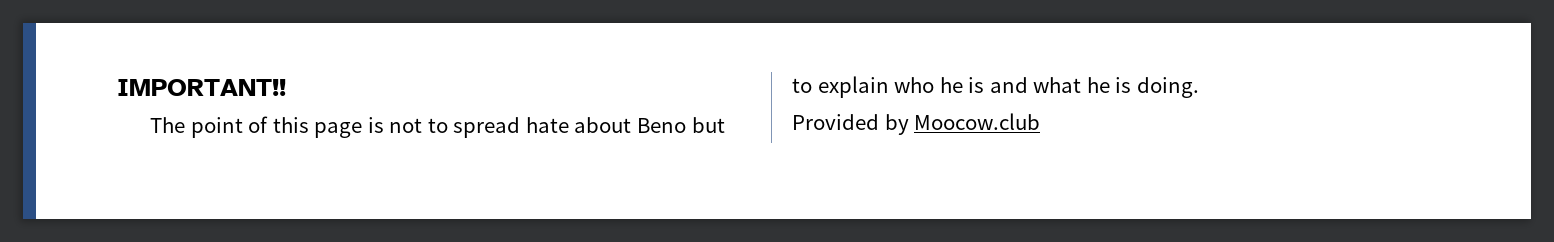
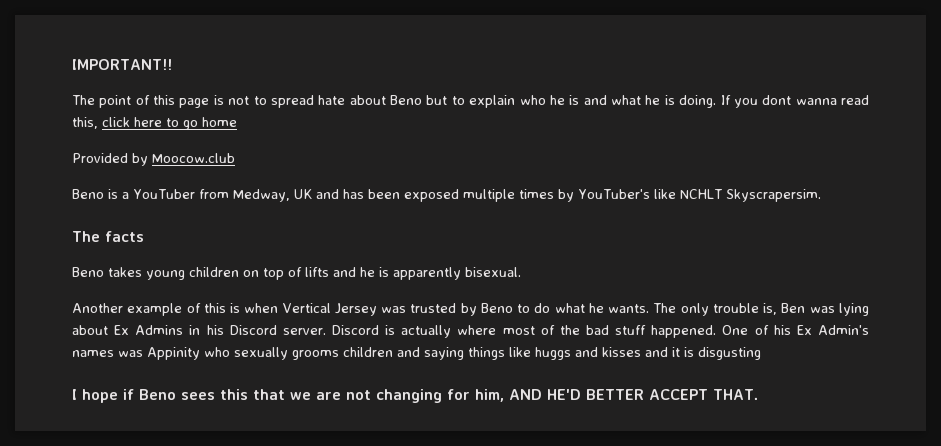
[792,113,1041,135] // Provided by Moocow.club -> [720,95,869,108] [72,117,237,130] [72,153,235,166] [72,189,821,202] [72,231,144,242] [72,267,521,280] [72,303,869,316] [72,325,869,338] [72,347,761,360] [72,389,758,403] If you dont wanna read this, click here to go home // Provided by Moocow.club // Beno is a YouTuber from Medway, UK and has been exposed multiple times by YouTuber's like NCHLT Skyscrapersim. // The facts // Beno takes young children on top of lifts and he is apparently bisexual. // Another example of this is when Vertical Jersey was trusted by Beno to do what he wants. The only trouble is, Ben was lying about Ex Admins in his Discord server. Discord is actually where most of the bad stuff happened. One of his Ex Admin's names was Appinity who sexually grooms children and saying things like huggs and kisses and it is disgusting // I hope if Beno sees this that we are not changing for him, AND HE'D BETTER ACCEPT THAT.

